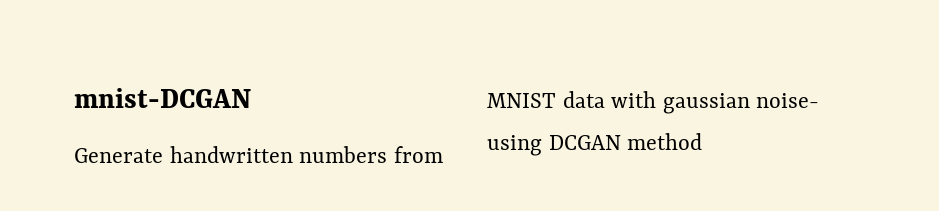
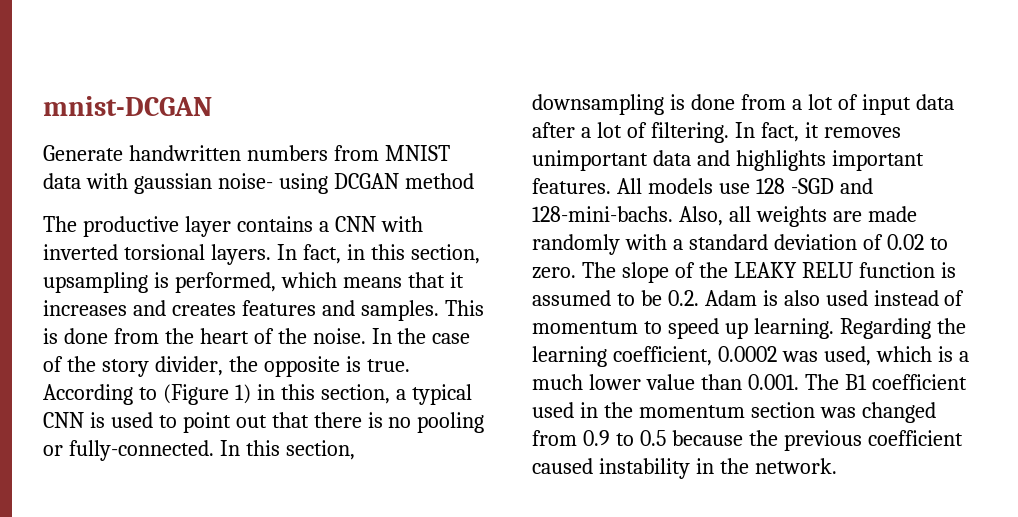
(703, 141) none -> [43,216,423,237] [43,244,480,265] [43,272,464,293] [43,300,484,321] [43,328,471,344] [43,356,410,377] [43,384,472,405] [43,412,485,433] [43,440,355,461] [532,94,954,115] [532,122,901,143] [532,150,924,171] [532,178,873,194] [532,206,917,227] [532,234,948,255] [532,262,956,283] [532,290,965,306] [532,318,966,339] [532,346,969,367] [532,374,967,390] [532,402,936,423] [532,430,963,451] [532,458,837,479] // The productive layer contains a CNN with inverted torsional layers. In fact, in this section, upsampling is performed, which means that it increases and creates features and samples. This is done from the heart of the noise. In the case of the story divider, the opposite is true. According to (Figure 1) in this section, a typical CNN is used to point out that there is no pooling or fully-connected. In this section, downsampling is done from a lot of input data after a lot of filtering. In fact, it removes unimportant data and highlights important features. All models use 128 -SGD and 128-mini-bachs. Also, all weights are made randomly with a standard deviation of 0.02 to zero. The slope of the LEAKY RELU function is assumed to be 0.2. Adam is also used instead of momentum to speed up learning. Regarding the learning coefficient, 0.0002 was used, which is a much lower value than 0.001. The B1 coefficient used in the momentum section was changed from 0.9 to 0.5 because the previous coefficient caused instability in the network.

